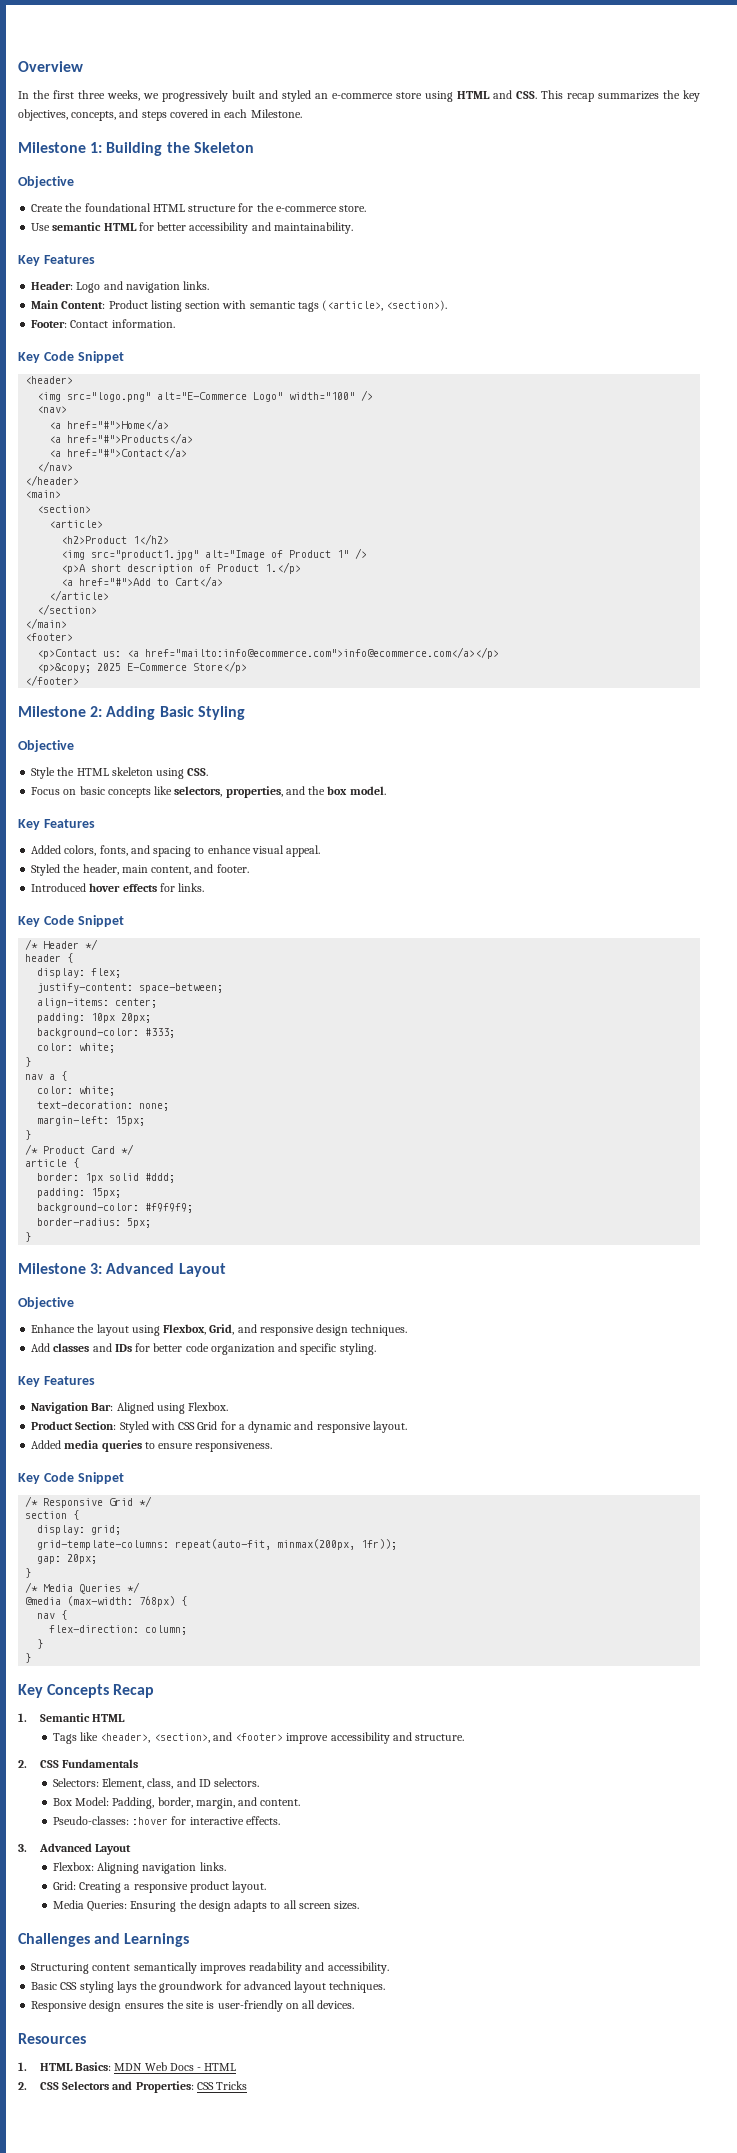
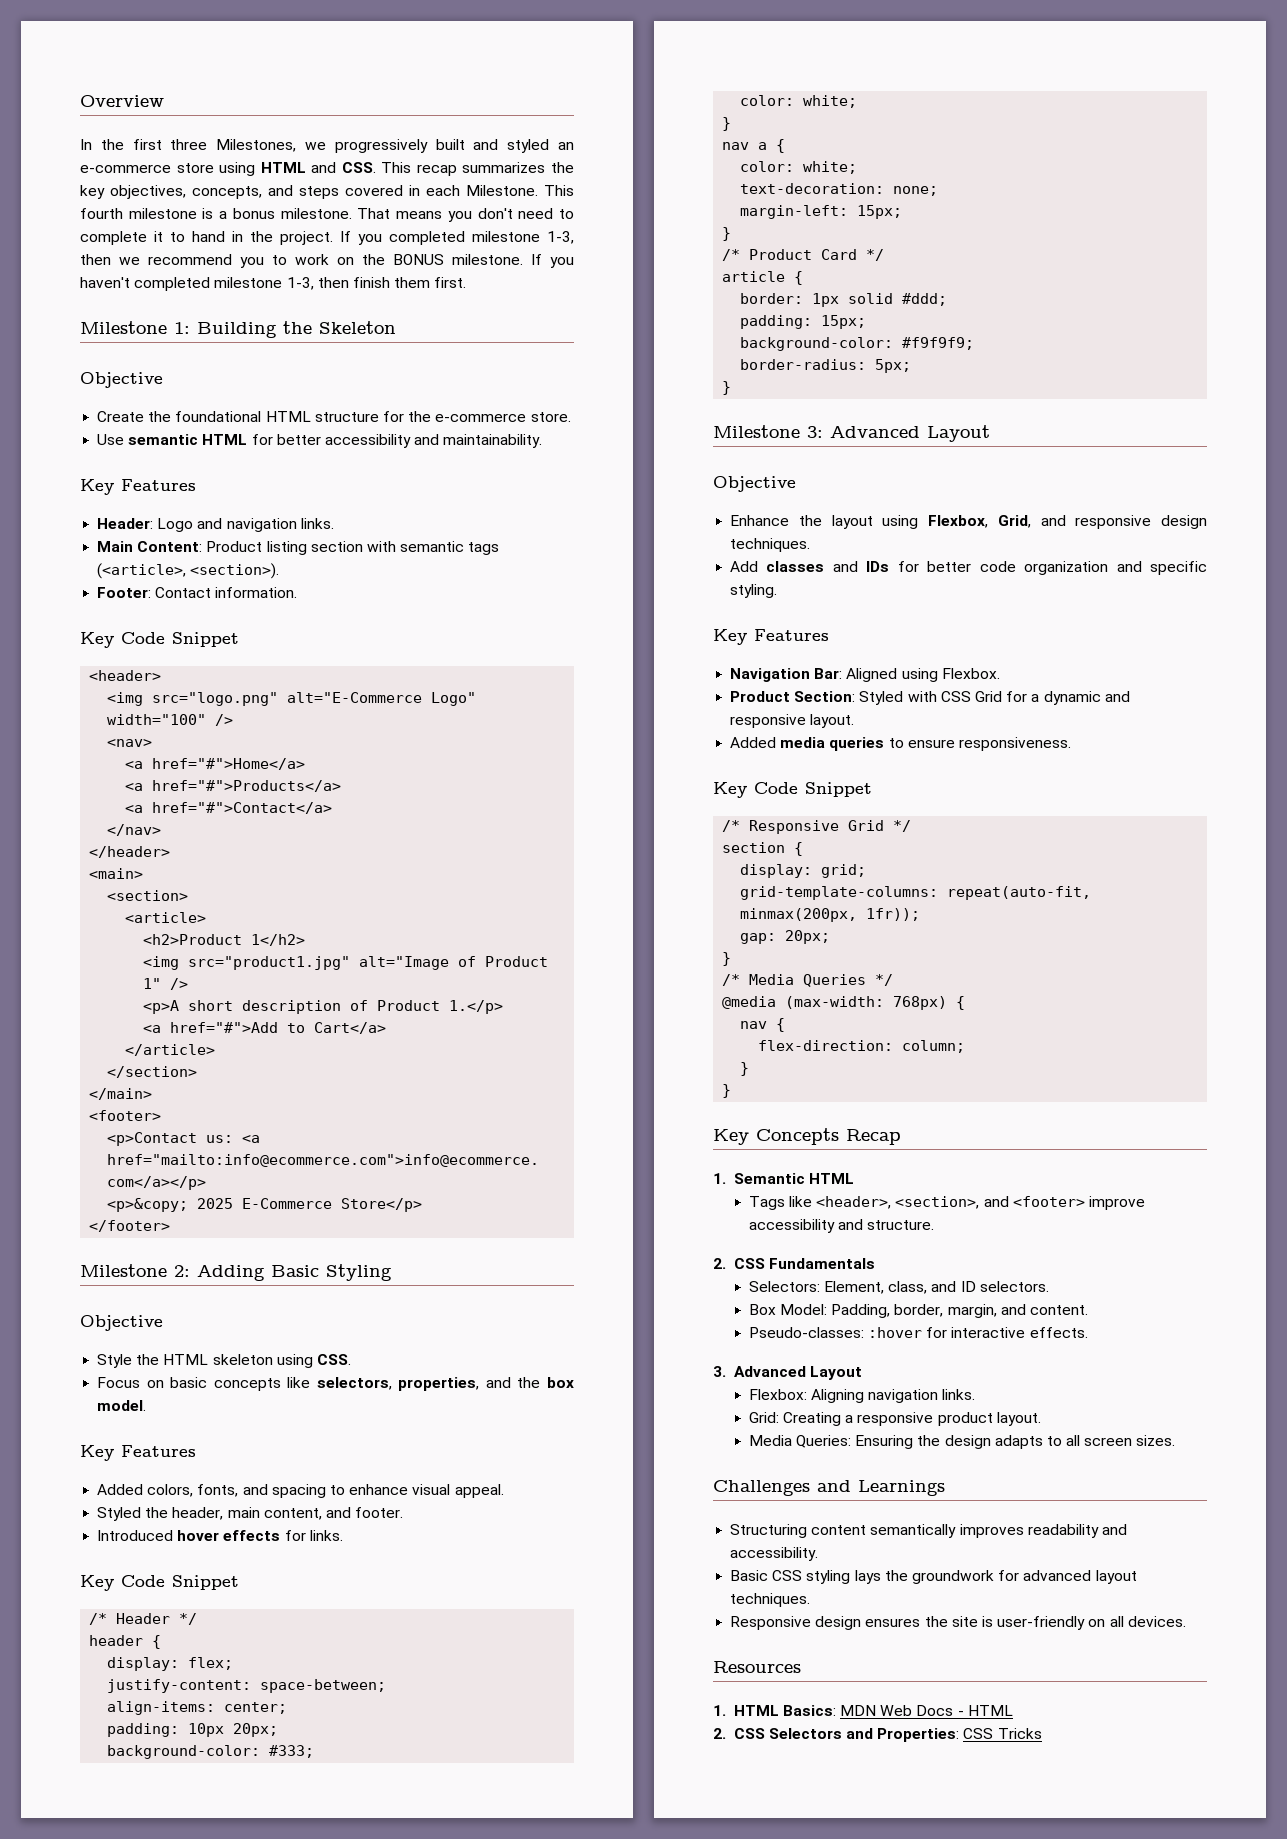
[106,90,140,101] weeks, -> [216,139,297,152] Milestones,
(302, 113) none -> [544,185,574,196] [80,208,575,222] [80,231,574,245] [80,254,574,268] [80,277,467,291] This fourth milestone is a bonus milestone. That means you don't need to complete it to hand in the project. If you completed milestone 1-3, then we recommend you to work on the BONUS milestone. If you haven't completed milestone 1-3, then finish them first.

